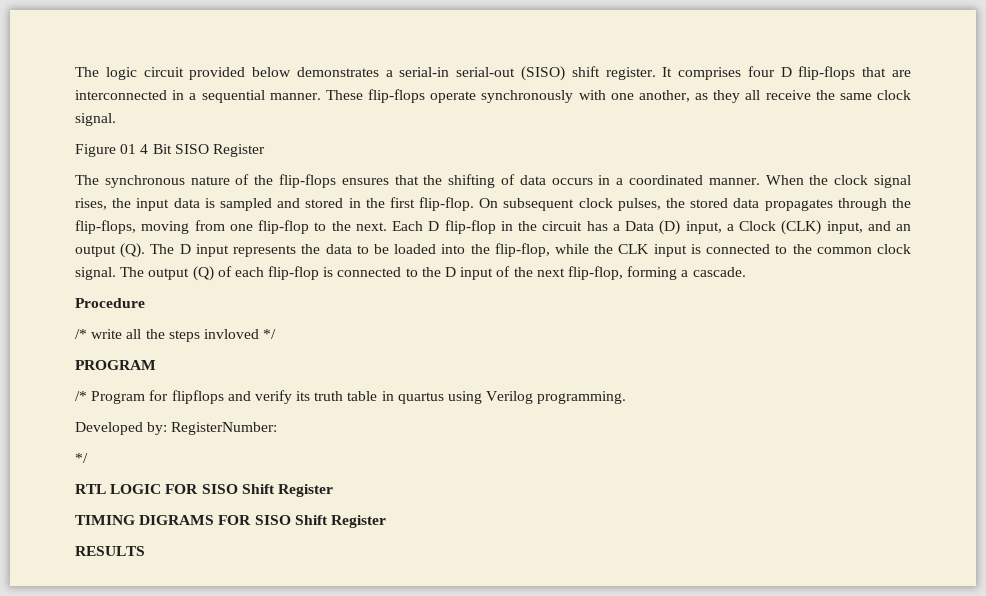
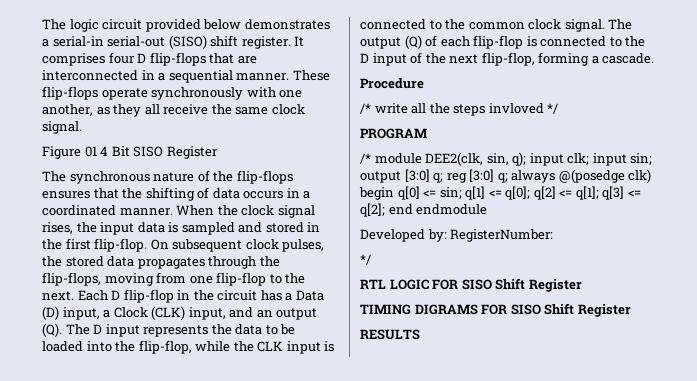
[91,390,627,404] Program for flipflops and verify its truth table in quartus using Verilog programming. -> [374,152,653,166] [360,169,652,183] [359,186,641,200] [360,203,488,217] module DEE2(clk, sin, q); input clk; input sin; output [3:0] q; reg [3:0] q; always @(posedge clk) begin q[0] <= sin; q[1] <= q[0]; q[2] <= q[1]; q[3] <= q[2]; end endmodule

